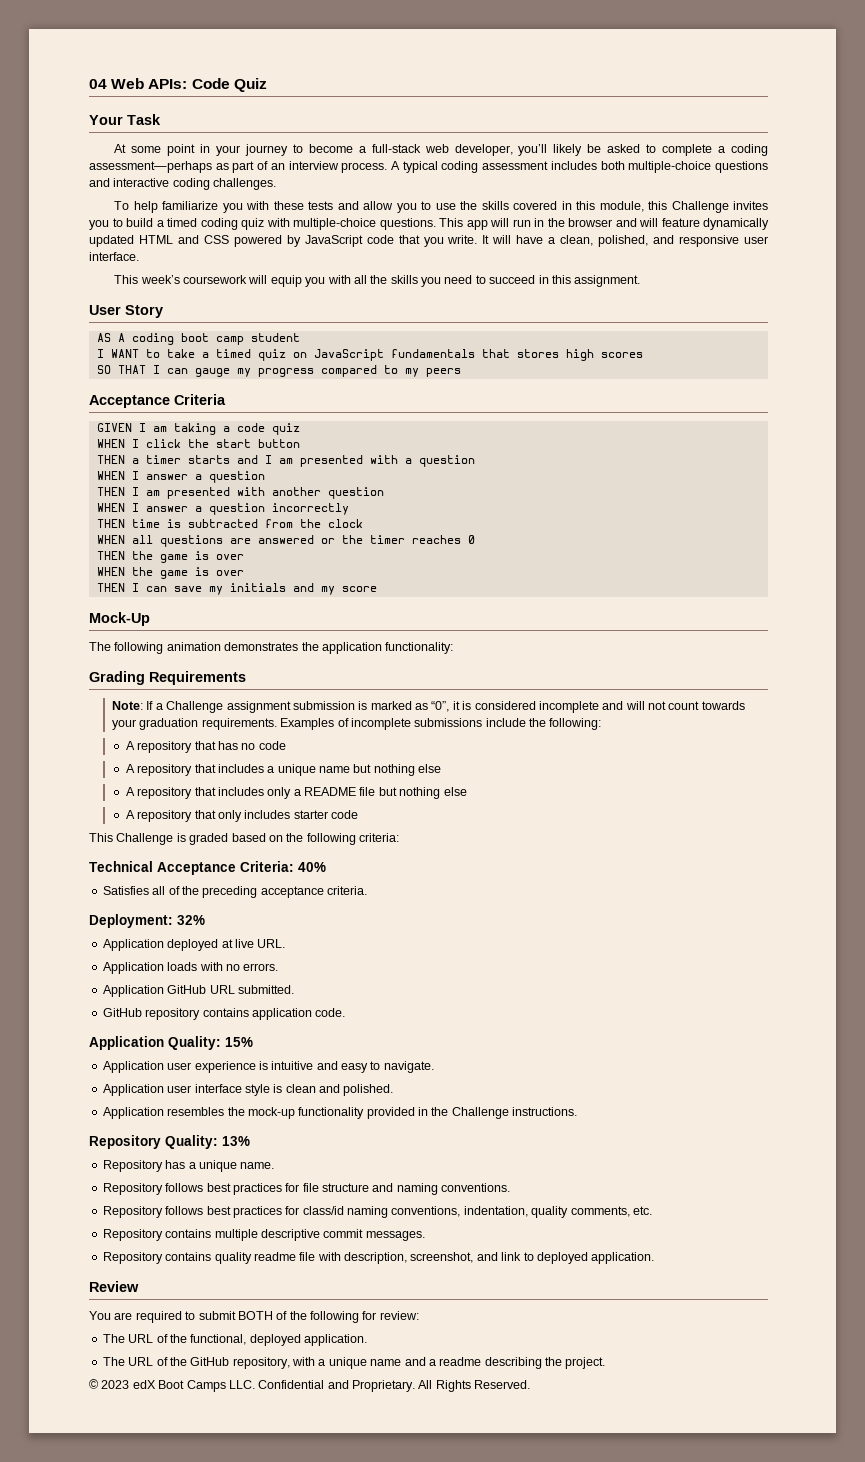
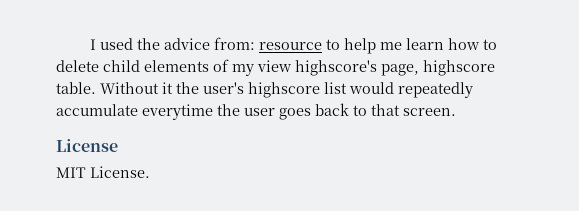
[89,78,267,92] [89,114,161,125] [114,144,769,156] [89,161,768,173] [89,178,277,190] [114,201,768,213] [89,218,769,230] [89,235,769,247] [89,252,139,261] [114,275,641,287] [89,305,163,318] [96,333,300,345] [96,349,643,361] [96,365,461,377] [89,394,226,408] [96,423,300,435] [96,439,300,448] [96,455,475,467] [96,471,265,483] [96,487,384,499] [96,503,349,515] [96,519,363,528] [96,535,475,547] [96,551,244,563] [96,567,244,579] [96,583,377,595] [89,612,150,626] [89,642,454,654] [89,671,246,685] [111,701,745,713] [111,718,602,730] [125,741,286,753] [125,764,442,776] [125,787,467,799] [125,810,358,822] [89,833,399,845] [89,861,326,875] [102,886,367,898] [89,914,205,928] [102,939,286,951] [102,962,279,974] [102,985,294,997] [102,1008,346,1020] [89,1036,253,1050] [102,1061,434,1073] [102,1084,394,1096] [102,1107,578,1119] [89,1135,250,1149] [102,1160,275,1172] [102,1183,511,1195] [102,1206,652,1218] [102,1229,425,1241] [102,1252,655,1264] [89,1281,139,1292] [89,1311,419,1323] [102,1334,367,1346] [102,1357,606,1369] [89,1379,531,1392] 04 Web APIs: Code Quiz // Your Task // At some point in your journey to become a full-stack web developer, you’ll likely be asked to complete a coding assessment—perhaps as part of an interview process. A typical coding assessment includes both multiple-choice questions and interactive coding challenges. // To help familiarize you with these tests and allow you to use the skills covered in this module, this Challenge invites you to build a timed coding quiz with multiple-choice questions. This app will run in the browser and will feature dynamically updated HTML and CSS powered by JavaScript code that you write. It will have a clean, polished, and responsive user interface. // This week’s coursework will equip you with all the skills you need to succeed in this assignment. // User Story // AS A coding boot camp student // I WANT to take a timed quiz on JavaScript fundamentals that stores high scores // SO THAT I can gauge my progress compared to my peers // Acceptance Criteria // GIVEN I am taking a code quiz // WHEN I click the start button // THEN a timer starts and I am presented with a question // WHEN I answer a question // THEN I am presented with another question // WHEN I answer a question incorrectly // THEN time is subtracted from the clock // WHEN all questions are answered or the timer reaches 0 // THEN the game is over // WHEN the game is over // THEN I can save my initials and my score // Mock-Up // The following animation demonstrates the application functionality: // Grading Requirements // Note: If a Challenge assignment submission is marked as “0”, it is considered incomplete and will not count towards your graduation requirements. Examples of incomplete submissions include the following: // A repository that has no code // A repository that includes a unique name but nothing else // A repository that includes only a README file but nothing else // A repository that only includes starter code // This Challenge is graded based on the following criteria: // Technical Acceptance Criteria: 40% // Satisfies all of the preceding acceptance criteria. // Deployment: 32% // Application deployed at live URL. // Application loads with no errors. // Application GitHub URL submitted. // GitHub repository contains application code. // Application Quality: 15% // Application user experience is intuitive and easy to navigate. // Application user interface style is clean and polished. // Application resembles the mock-up functionality provided in the Challenge instructions. // Repository Quality: 13% // Repository has a unique name. // Repository follows best practices for file structure and naming conventions. // Repository follows best practices for class/id naming conventions, indentation, quality comments, etc. // Repository contains multiple descriptive commit messages. // Repository contains quality readme file with description, screenshot, and link to deployed application. // Review // You are required to submit BOTH of the following for review: // The URL of the functional, deployed application. // The URL of the GitHub repository, with a unique name and a readme describing the project. // © 2023 edX Boot Camps LLC. Confidential and Proprietary. All Rights Reserved. -> [89,37,497,54] [56,59,495,76] [56,82,473,98] [56,103,456,120] [56,139,118,152] [56,166,150,178] I used the advice from: resource to help me learn how to delete child elements of my view highscore's page, highscore table. Without it the user's highscore list would repeatedly accumulate everytime the user goes back to that screen. // License // MIT License.

